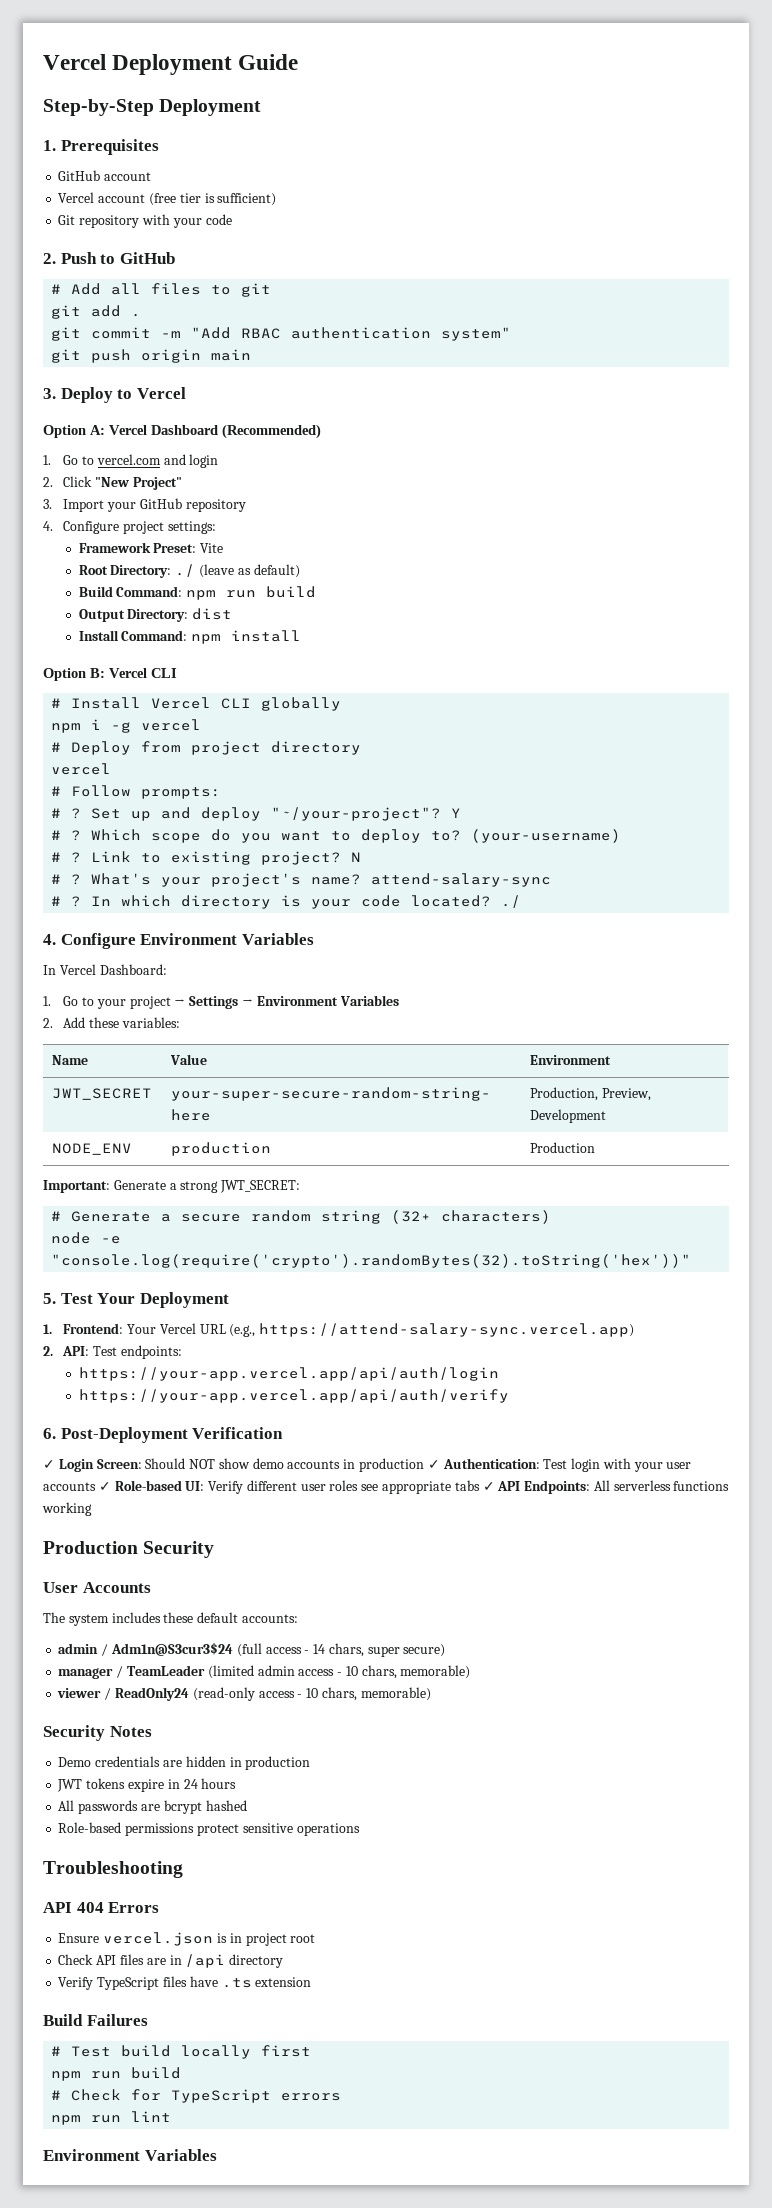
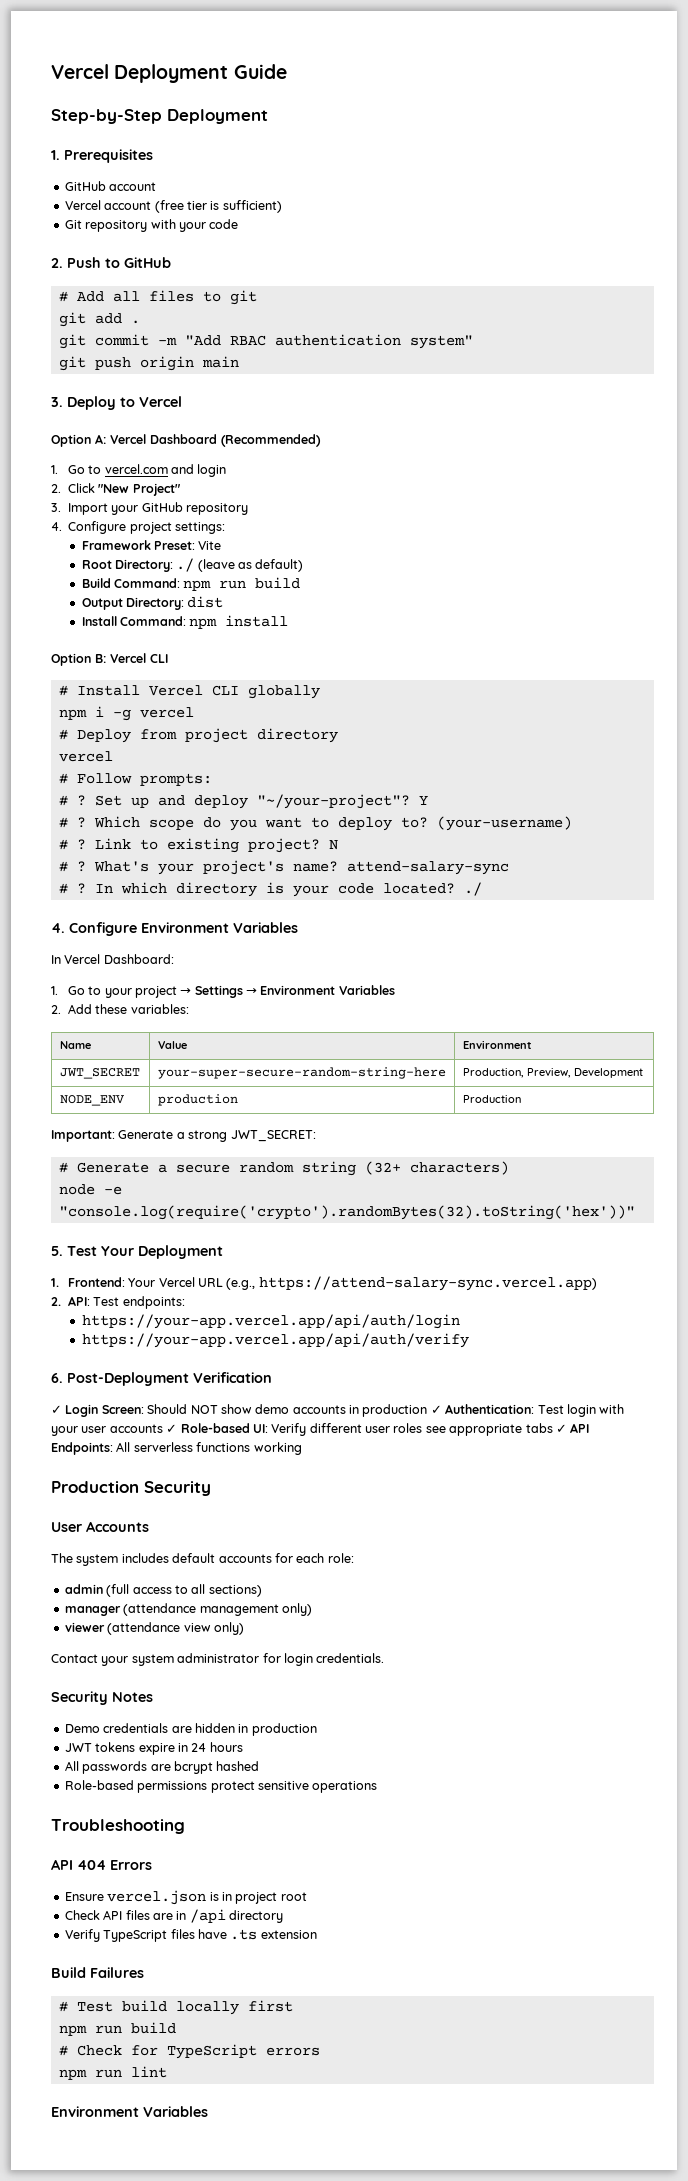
[163,1612,298,1623] [58,1642,446,1657] [58,1665,471,1679] [57,1687,431,1701] these default accounts: // admin / Adm1n@S3cur3$24 (full access - 14 chars, super secure) // manager / TeamLeader (limited admin access - 10 chars, memorable) // viewer / ReadOnly24 (read-only access - 10 chars, memorable) -> [172,1553,354,1563] [64,1584,262,1597] [64,1603,312,1616] [64,1622,244,1635] [51,1653,385,1666] default accounts for each role: // admin (full access to all sections) // manager (attendance management only) // viewer (attendance view only) // Contact your system administrator for login credentials.

